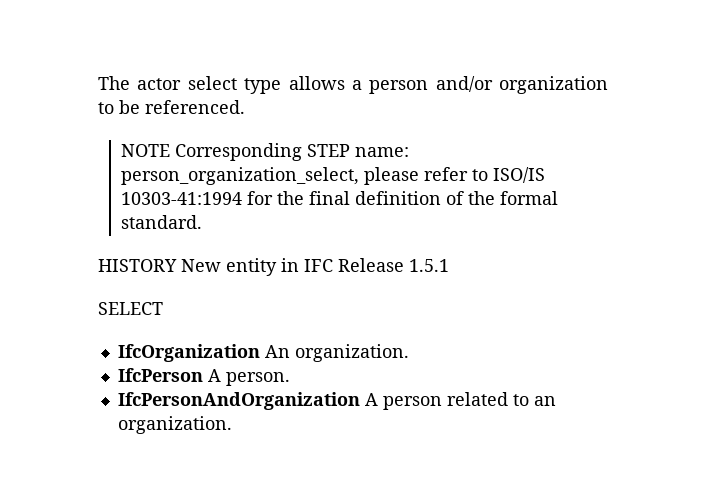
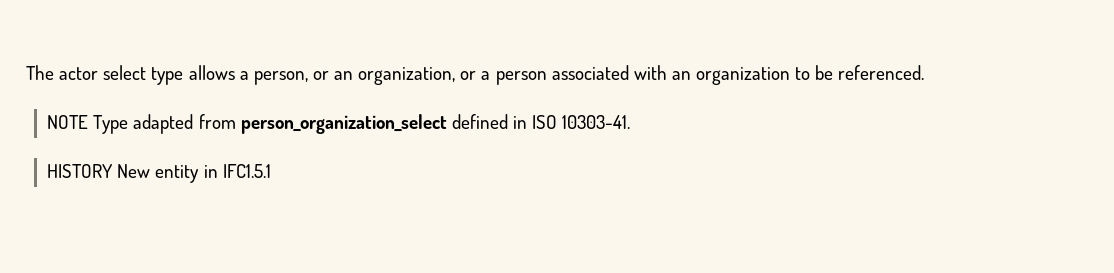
[369,76,493,94] person and/or -> [253,65,691,85] person, or an organization, or a person associated with an
[175,143,410,161] [121,167,546,185] [121,191,559,205] [121,215,203,229] [98,258,449,276] [98,302,163,315] [117,344,409,362] [117,368,290,386] [117,392,556,410] [117,416,232,434] Corresponding STEP name: person_organization_select, please refer to ISO/IS 10303-41:1994 for the final definition of the formal standard. // HISTORY New entity in IFC Release 1.5.1 // SELECT // IfcOrganization An organization. // IfcPerson A person. // IfcPersonAndOrganization A person related to an organization. -> [93,114,631,134] [47,164,271,183] Type adapted from person_organization_select defined in ISO 10303-41. // HISTORY New entity in IFC1.5.1

